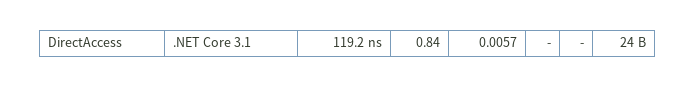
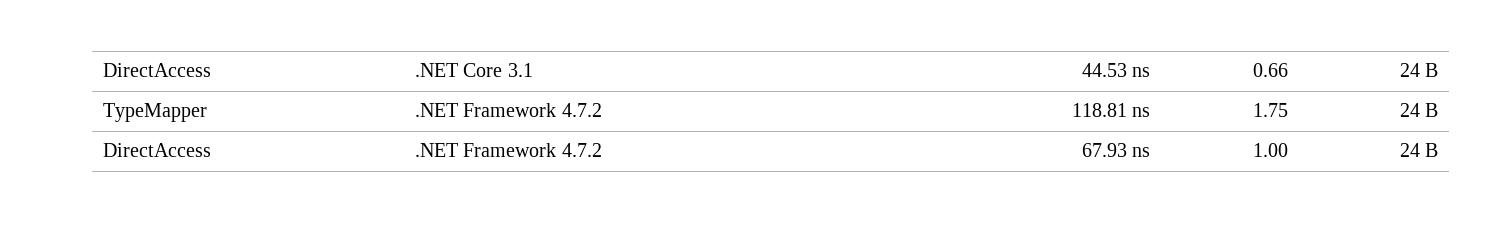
[333,37,382,47] [415,37,440,47] [478,37,517,47] [546,43,551,47] [579,43,584,47] 119.2 ns | 0.84 | 0.0057 | - | - -> [1081,63,1151,77] [1253,63,1289,77] [1399,63,1439,77] [102,103,207,122] [414,103,602,117] [1071,103,1151,117] [1253,103,1289,117] [1399,103,1439,117] [102,143,211,157] [414,143,602,157] [1081,143,1151,157] [1253,143,1289,157] 44.53 ns | 0.66 | 24 B // TypeMapper | .NET Framework 4.7.2 | 118.81 ns | 1.75 | 24 B // DirectAccess | .NET Framework 4.7.2 | 67.93 ns | 1.00

